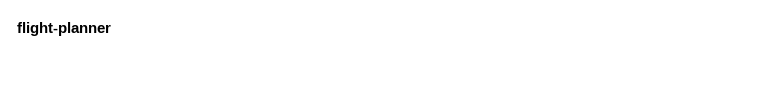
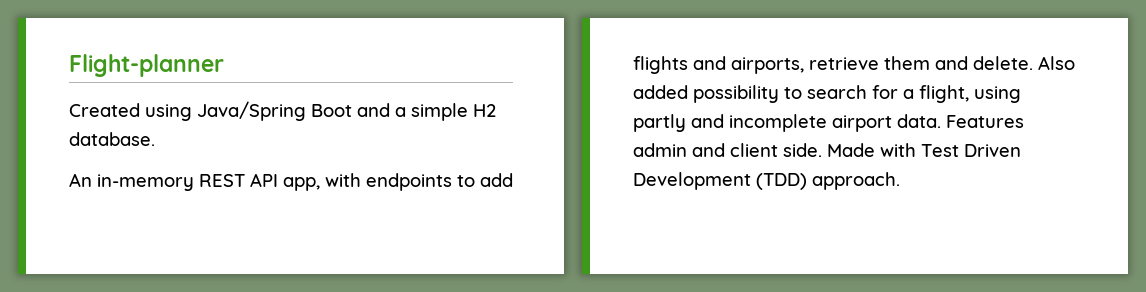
[17,22,111,36] flight-planner -> [69,54,224,77] [69,101,496,121] [69,132,155,146] [69,173,513,191] [633,56,1075,74] [633,85,1021,103] [633,114,1024,132] [633,143,1021,157] [633,172,900,190] Flight-planner // Created using Java/Spring Boot and a simple H2 database. // An in-memory REST API app, with endpoints to add flights and airports, retrieve them and delete. Also added possibility to search for a flight, using partly and incomplete airport data. Features admin and client side. Made with Test Driven Development (TDD) approach.

